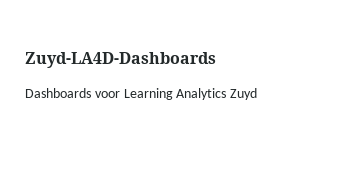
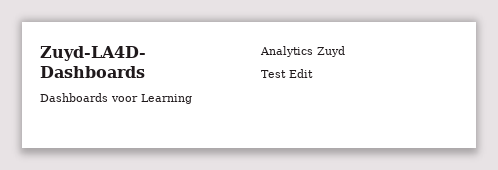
(258, 94) none -> [261,69,313,78] // Test Edit

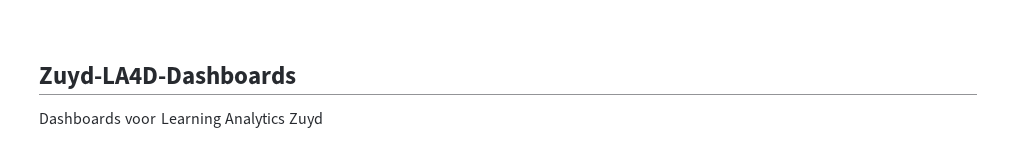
[261,69,313,78] // Test Edit -> (324, 120) none

